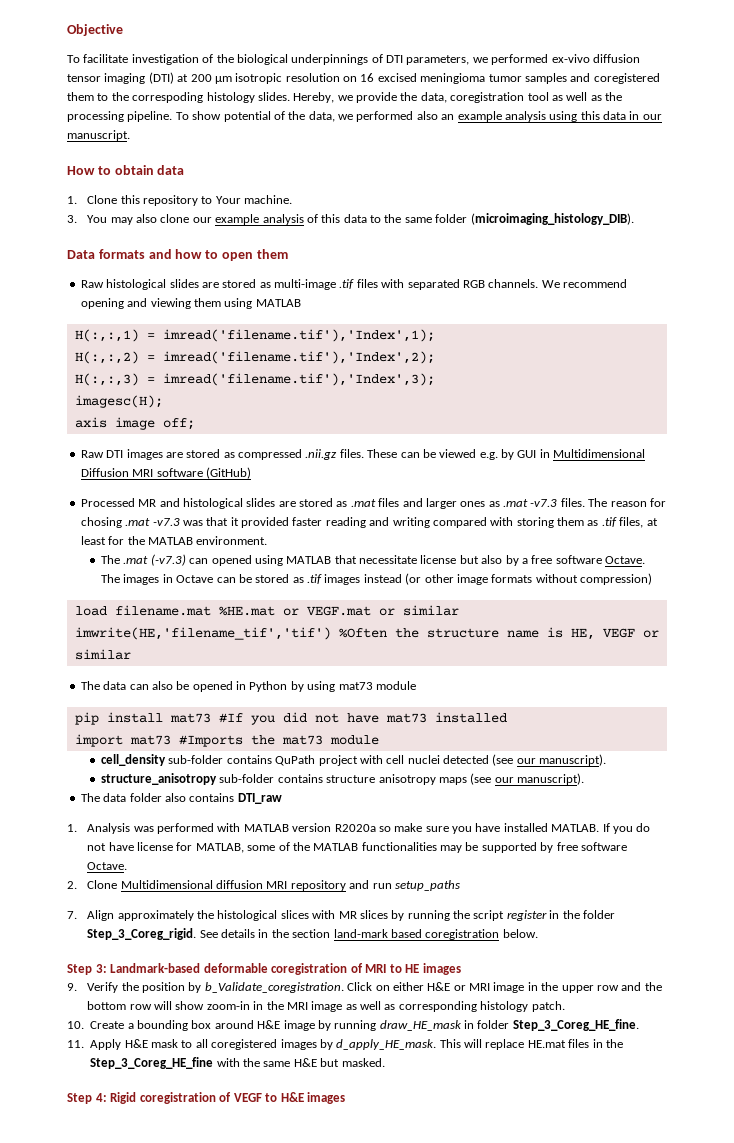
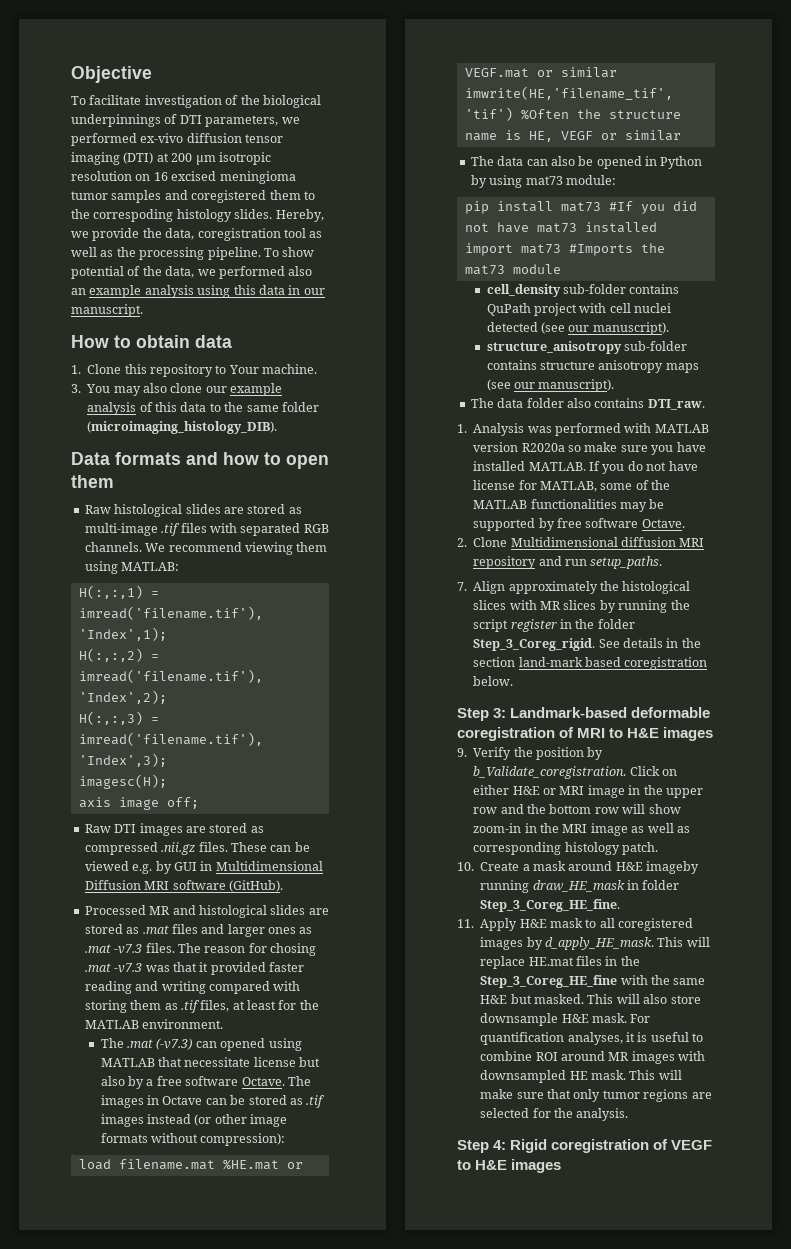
[80,298,148,309] opening and -> (242, 547) none
[255,299,301,307] MATLAB -> [121,562,180,571] MATLAB:
[205,467,251,479] (GitHub) -> [228,880,283,892] (GitHub).
[580,573,653,585] compression) -> [200,1133,286,1146] compression):
[375,681,416,690] module -> [565,175,616,185] module:
[237,793,282,804] DTI_raw -> [647,399,705,410] DTI_raw.
[394,880,460,891] setup_paths -> [590,556,663,569] setup_paths.
[405,964,420,973] HE -> [627,728,660,738] H&E
[137,1020,331,1031] bounding box around H&E image by -> [533,861,700,874] mask around H&E imageby
(385, 1062) none -> [587,994,701,1004] [480,1013,651,1026] [480,1032,704,1045] [480,1051,706,1064] [480,1070,682,1083] [480,1089,712,1102] [480,1108,629,1121] This will also store downsample H&E mask. For quantification analyses, it is useful to combine ROI around MR images with downsampled HE mask. This will make sure that only tumor regions are selected for the analysis.

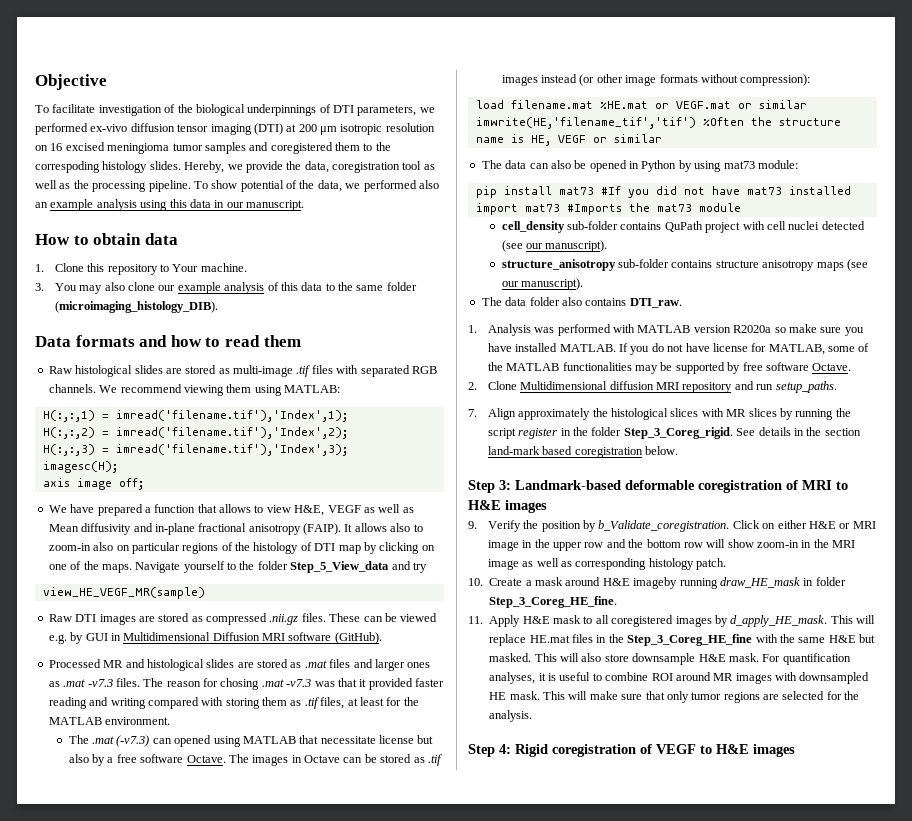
[286,455,329,469] open -> [224,335,260,347] read
(199, 803) none -> [48,504,414,516] [48,523,423,535] [48,542,435,554] [48,561,427,573] [42,587,205,599] // We have prepared a function that allows to view H&E, VEGF as well as Mean diffusivity and in-plane fractional anisotropy (FAIP). It allows also to zoom-in also on particular regions of the histology of DTI map by clicking on one of the maps. Navigate yourself to the folder Step_5_View_data and try // view_HE_VEGF_MR(sample)

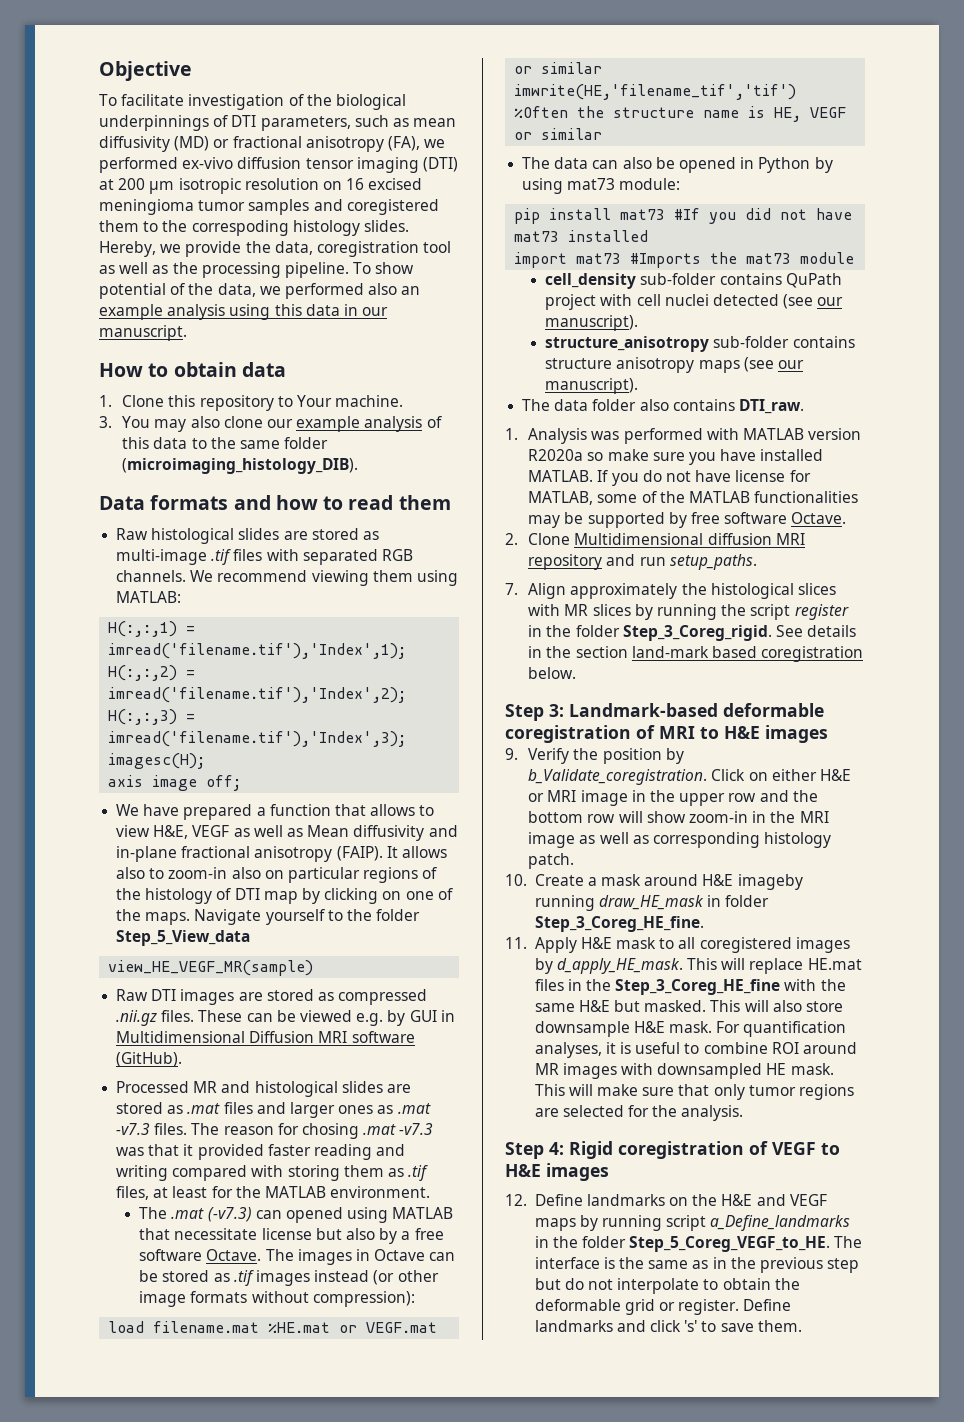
(417, 110) none -> [354,115,457,127] [99,136,420,152] such as mean diffusivity (MD) or fractional anisotropy (FA),
[391,561,427,573] and try -> (251, 938) none
(795, 750) none -> [505,1194,827,1206] [534,1215,851,1231] [534,1236,863,1252] [534,1257,860,1273] [534,1278,800,1294] [534,1299,792,1315] [534,1320,802,1332] // 12. Define landmarks on the H&E and VEGF maps by running script a_Define_landmarks in the folder Step_5_Coreg_VEGF_to_HE. The interface is the same as in the previous step but do not interpolate to obtain the deformable grid or register. Define landmarks and click 's' to save them.

